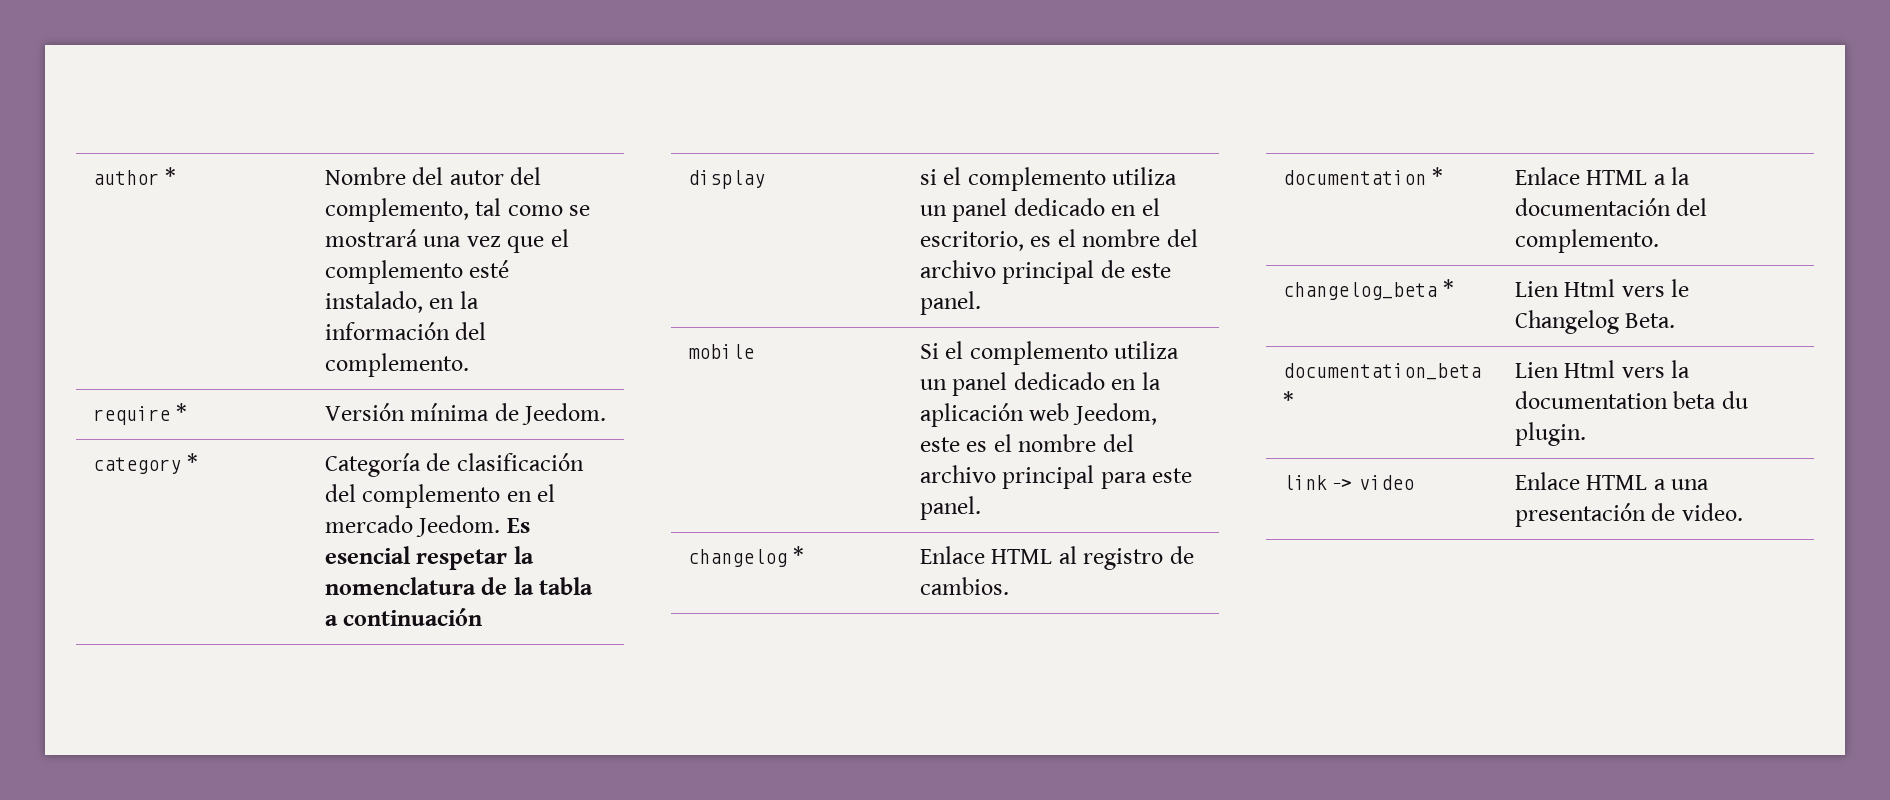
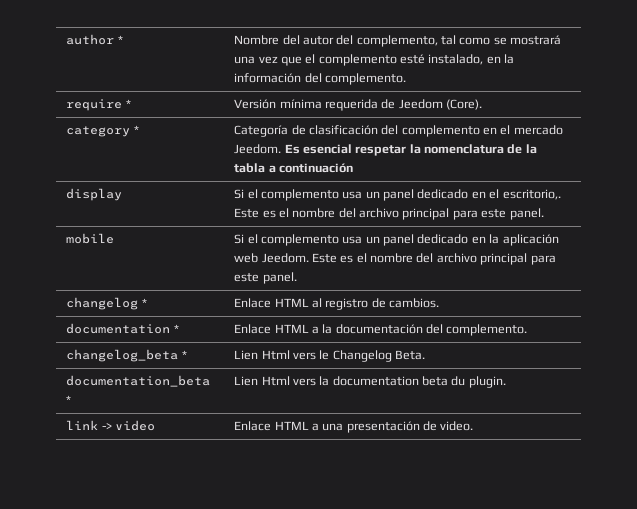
[494,403,607,425] de Jeedom. -> [324,99,483,111] requerida de Jeedom (Core).
[919,167,1178,191] si el complemento utiliza -> [234,189,363,201] Si el complemento usa
[919,229,1198,251] [919,260,1125,284] escritorio, es el nombre del archivo principal de -> [502,189,561,200] [234,208,478,220] escritorio,. Este es el nombre del archivo principal para
[1114,341,1180,359] utiliza -> [342,236,363,244] usa
[1072,403,1157,425] [919,437,960,452] Jeedom, este -> [261,253,337,263] Jeedom. Este

